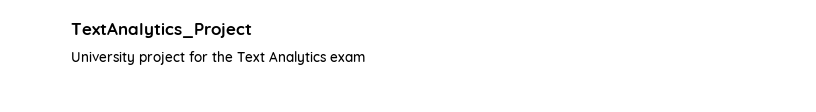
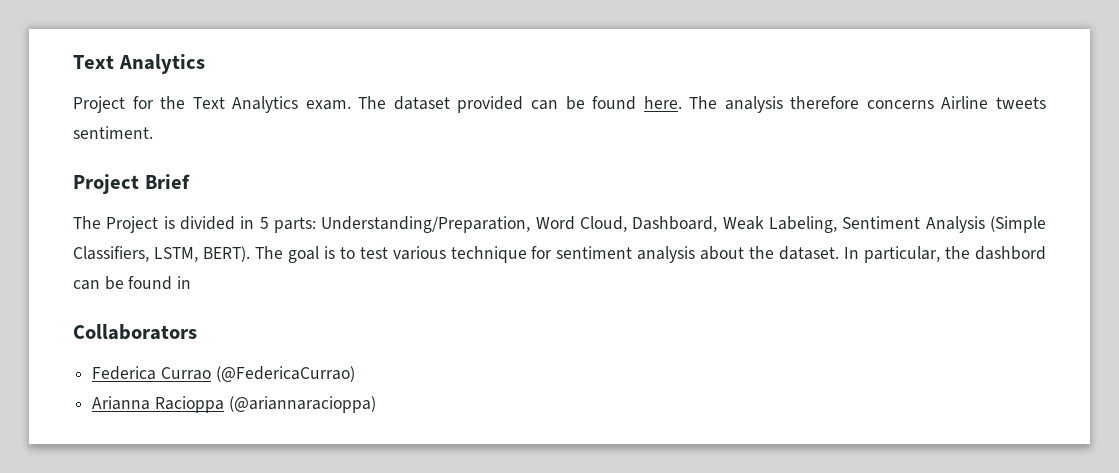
[71,22,252,38] [71,51,185,65] TextAnalytics_Project // University project -> [73,54,205,74] [73,96,125,113] Text Analytics // Project
[330,54,365,62] exam -> [305,96,1046,113] [73,126,153,139] [73,174,190,194] [73,216,1047,233] [73,246,1046,263] [73,276,192,290] [73,324,197,340] [92,366,355,382] [92,396,376,413] exam. The dataset provided can be found here. The analysis therefore concerns Airline tweets sentiment. // Project Brief // The Project is divided in 5 parts: Understanding/Preparation, Word Cloud, Dashboard, Weak Labeling, Sentiment Analysis (Simple Classifiers, LSTM, BERT). The goal is to test various technique for sentiment analysis about the dataset. In particular, the dashbord can be found in // Collaborators // Federica Currao (@FedericaCurrao) // Arianna Racioppa (@ariannaracioppa)

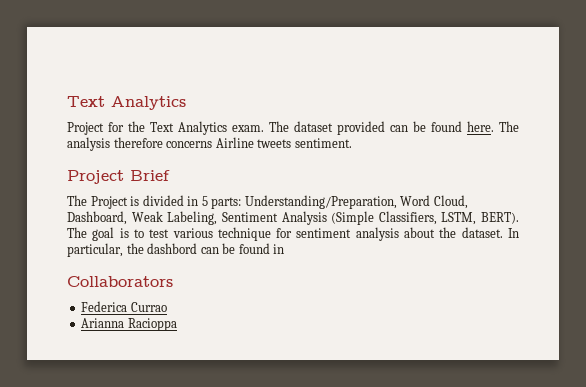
[215,366,355,382] (@FedericaCurrao) -> (167, 307) none
[228,396,376,413] (@ariannaracioppa) -> (177, 324) none

